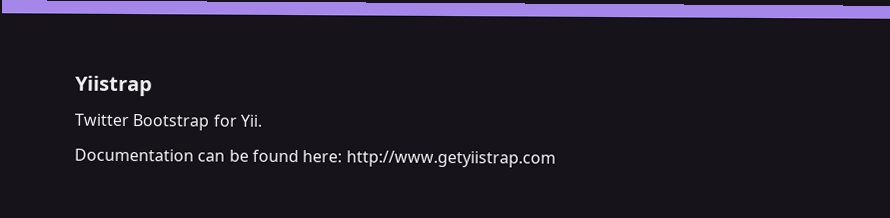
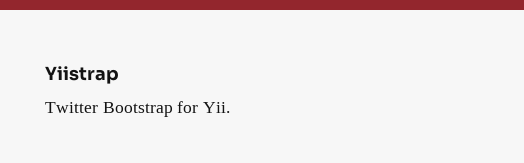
[74,148,556,168] // Documentation can be found here: http://www.getyiistrap.com -> (231, 107) none

